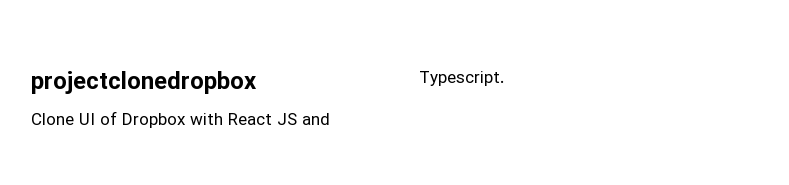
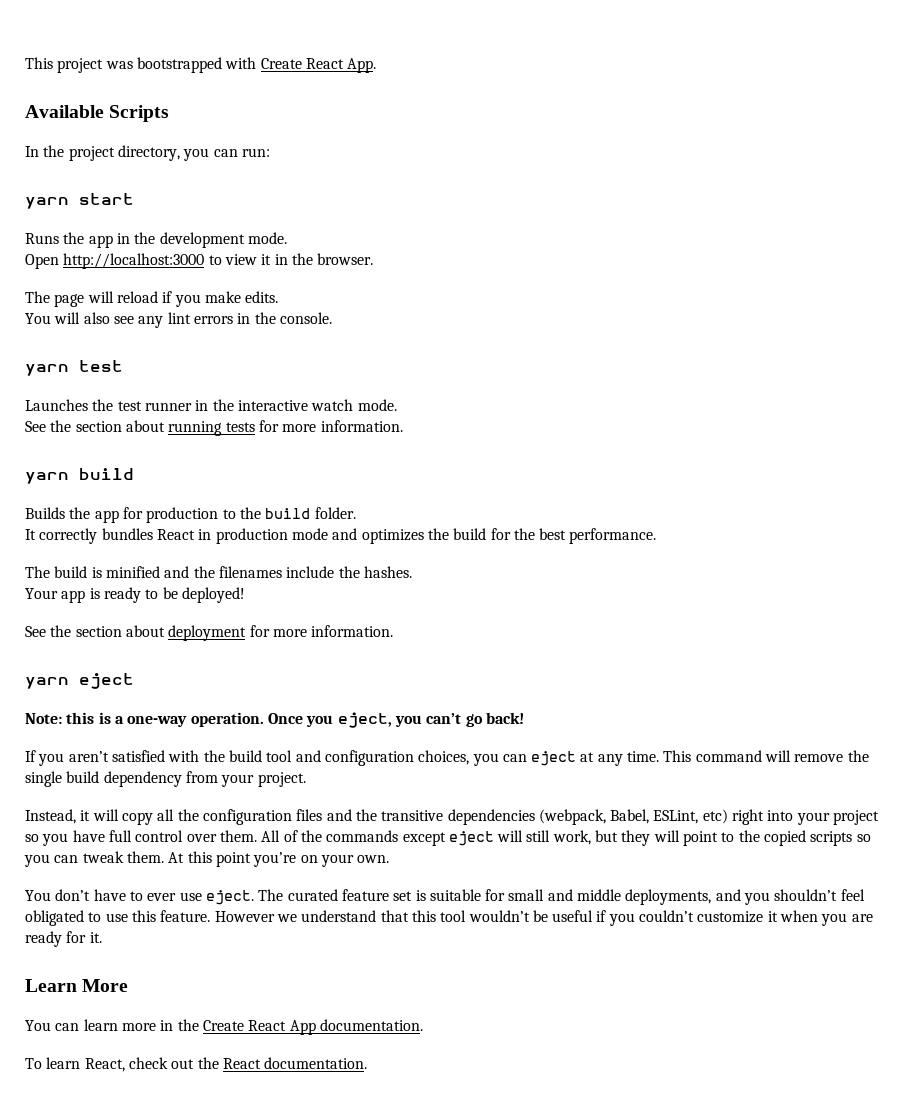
[31,71,257,94] [31,111,330,128] [419,71,504,86] projectclonedropbox // Clone UI of Dropbox with React JS and Typescript. -> [25,57,377,73] [25,105,170,122] [25,145,270,161] [25,193,134,209] [25,232,287,248] [25,253,374,269] [25,291,279,307] [25,312,332,328] [25,360,123,376] [25,399,397,411] [25,420,403,436] [25,468,134,484] [25,507,356,523] [25,528,657,544] [25,566,412,578] [25,587,245,603] [25,625,394,641] [25,673,134,689] [25,712,524,728] [25,750,869,766] [25,771,306,787] [25,809,880,825] [25,830,871,846] [24,851,390,867] [25,889,865,905] [25,910,873,926] [25,931,102,947] [25,979,129,992] [25,1019,423,1035] [25,1057,368,1072] This project was bootstrapped with Create React App. // Available Scripts // In the project directory, you can run: // yarn start // Runs the app in the development mode. // Open http://localhost:3000 to view it in the browser. // The page will reload if you make edits. // You will also see any lint errors in the console. // yarn test // Launches the test runner in the interactive watch mode. // See the section about running tests for more information. // yarn build // Builds the app for production to the build folder. // It correctly bundles React in production mode and optimizes the build for the best performance. // The build is minified and the filenames include the hashes. // Your app is ready to be deployed! // See the section about deployment for more information. // yarn eject // Note: this is a one-way operation. Once you eject, you can’t go back! // If you aren’t satisfied with the build tool and configuration choices, you can eject at any time. This command will remove the single build dependency from your project. // Instead, it will copy all the configuration files and the transitive dependencies (webpack, Babel, ESLint, etc) right into your project so you have full control over them. All of the commands except eject will still work, but they will point to the copied scripts so you can tweak them. At this point you’re on your own. // You don’t have to ever use eject. The curated feature set is suitable for small and middle deployments, and you shouldn’t feel obligated to use this feature. However we understand that this tool wouldn’t be useful if you couldn’t customize it when you are ready for it. // Learn More // You can learn more in the Create React App documentation. // To learn React, check out the React documentation.

